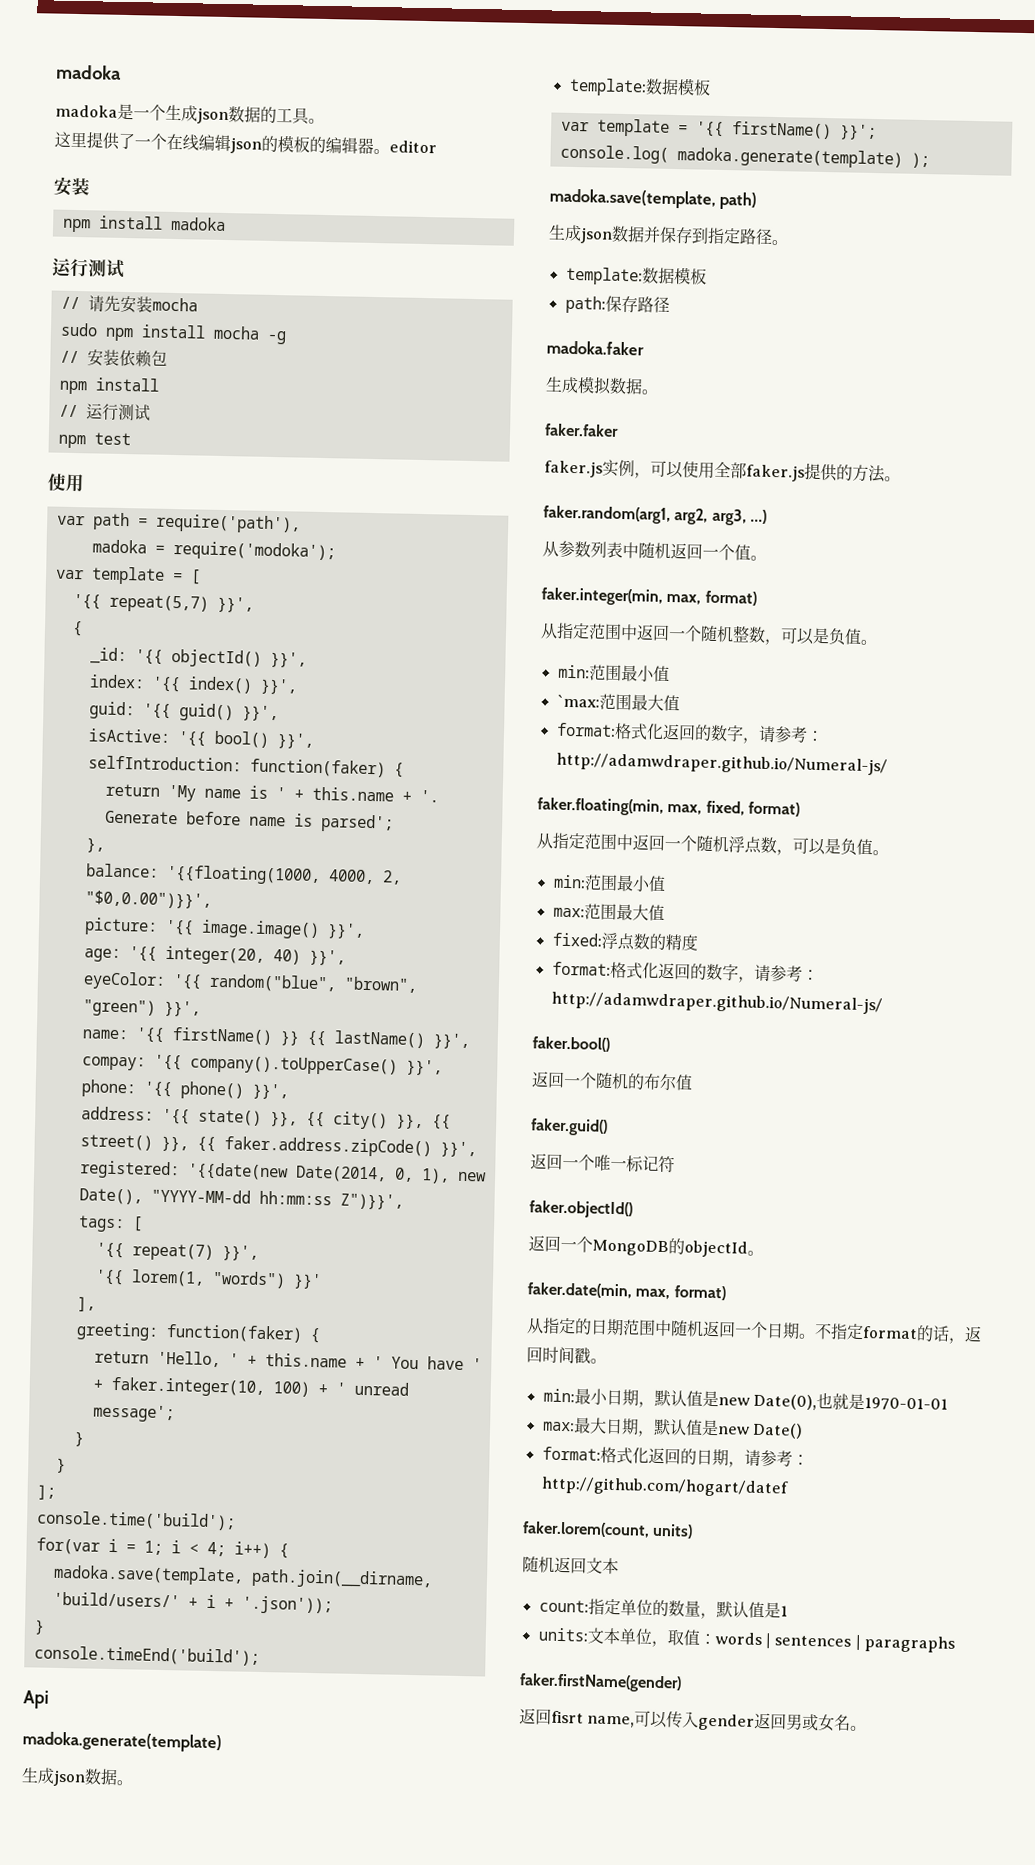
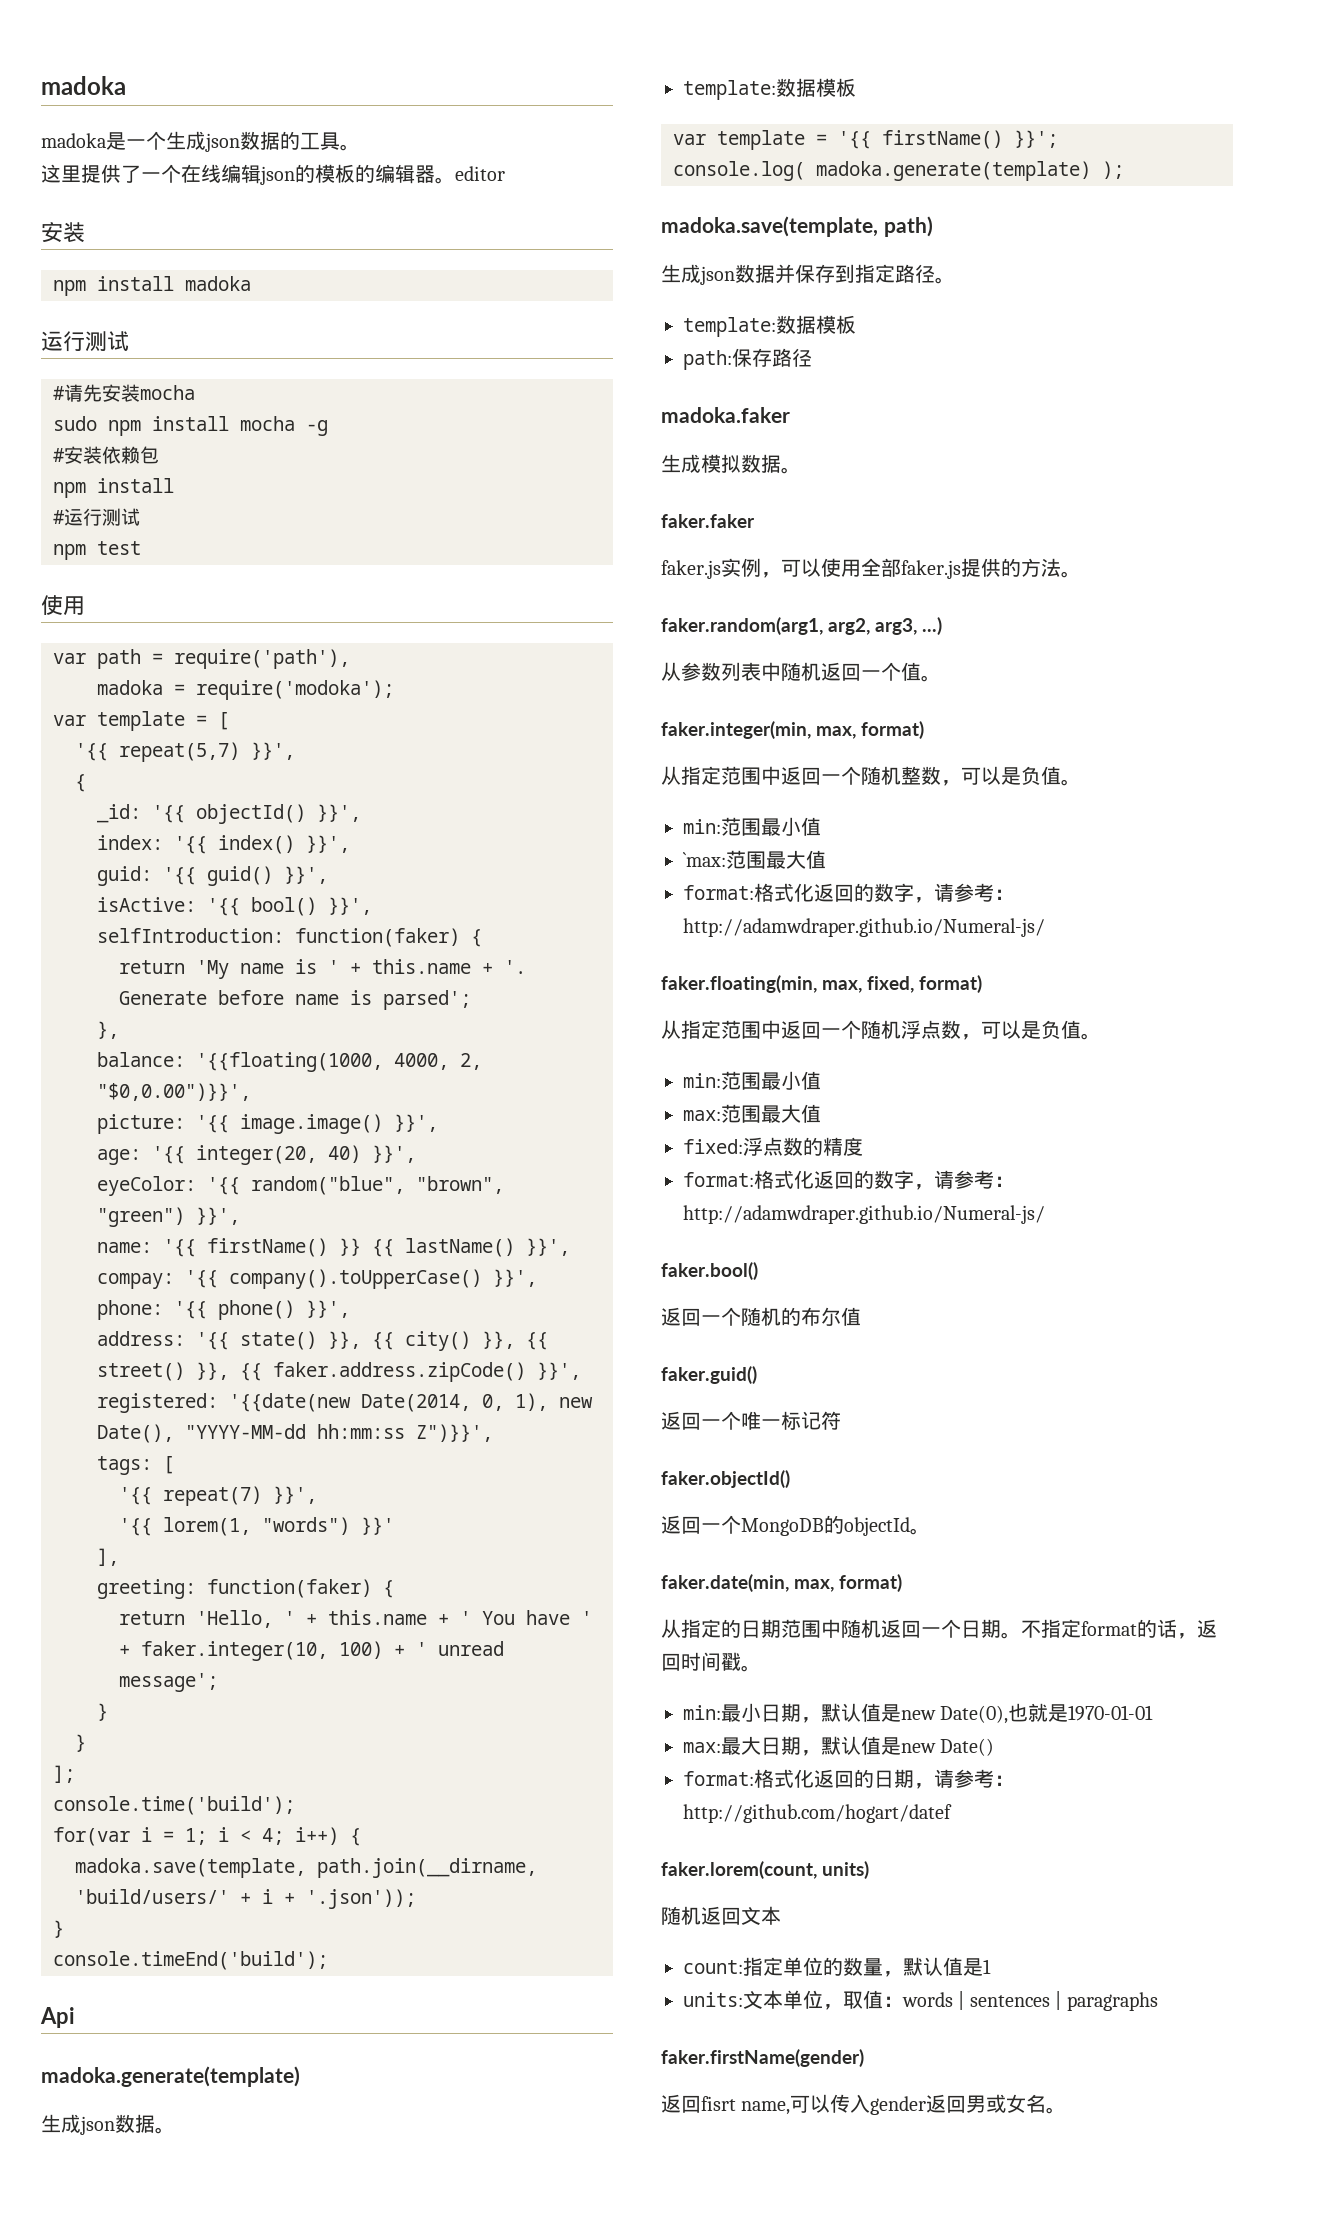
[60,296,80,310] // -> [53,386,65,400] #
[59,350,79,364] // -> [53,448,65,462] #
[58,404,78,418] // -> [53,510,65,524] #

